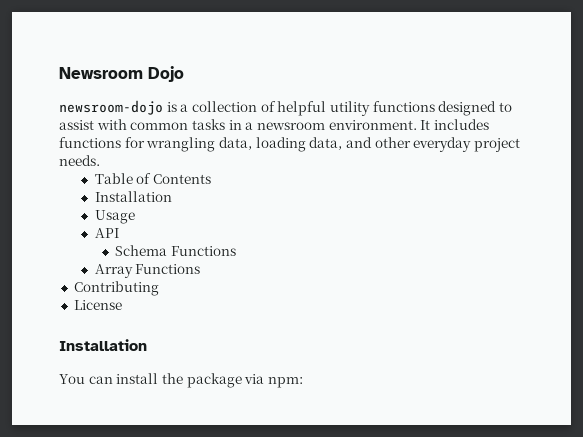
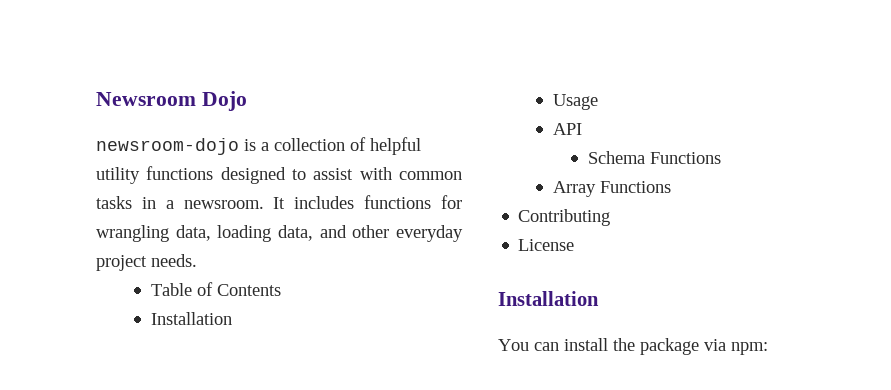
[256,120,417,130] newsroom environment. -> [183,200,264,209] newsroom.

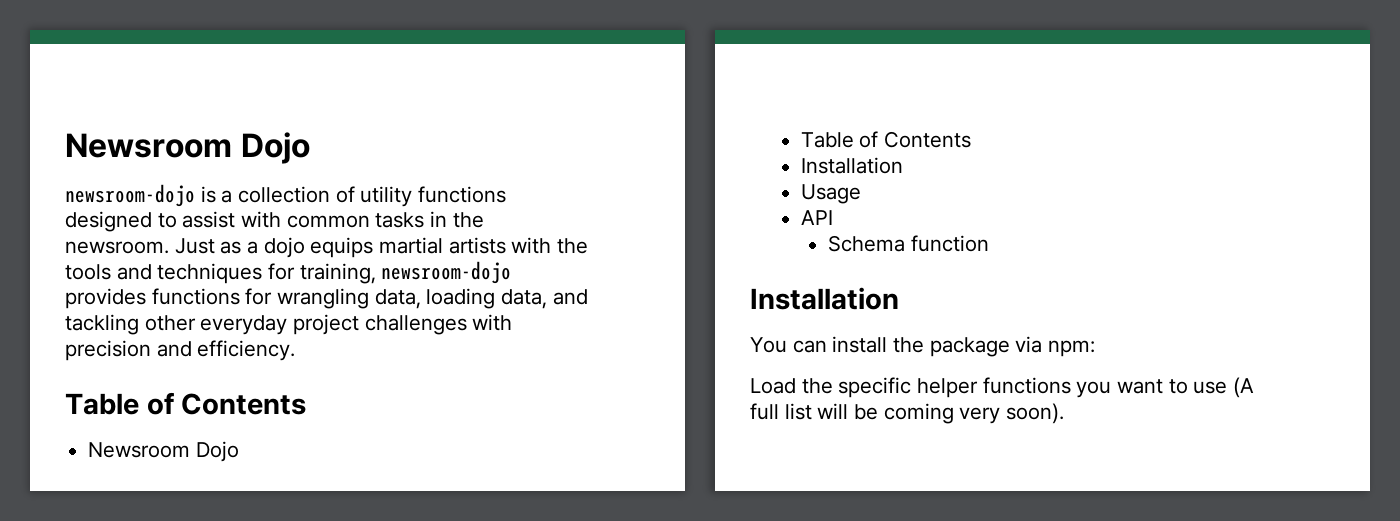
[370,137,421,155] helpful -> (355, 194) none
[165,196,355,209] a newsroom. It includes -> [452,212,484,228] [65,237,589,258] [65,261,512,284] [65,288,146,309] the newsroom. Just as a dojo equips martial artists with the tools and techniques for training, newsroom-dojo provides
(347, 231) none -> [65,314,139,335] tackling
[151,254,197,267] needs. -> [364,314,513,335] [65,340,296,361] [65,392,307,415] [88,441,239,462] challenges with precision and efficiency. // Table of Contents // Newsroom Dojo
[649,152,721,164] [552,181,671,197] [518,209,611,226] [518,239,575,251] Functions // Array Functions // Contributing // License -> [911,235,990,252] function
(768, 348) none -> [750,377,1255,398] [750,403,1065,424] // Load the specific helper functions you want to use (A full list will be coming very soon).

